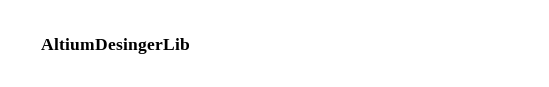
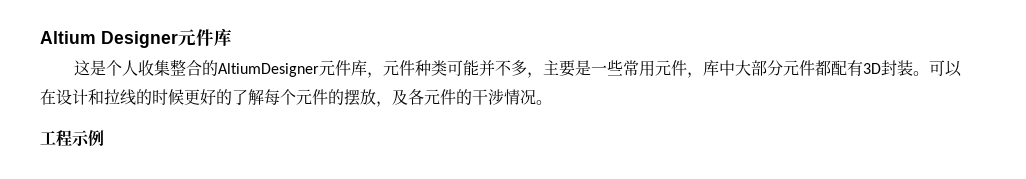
[41,38,190,54] AltiumDesingerLib -> [40,28,232,48] [74,59,963,78] [40,89,552,107] [40,130,104,146] Altium Designer元件库 // 这是个人收集整合的AltiumDesigner元件库，元件种类可能并不多，主要是一些常用元件，库中大部分元件都配有3D封装。可以在设计和拉线的时候更好的了解每个元件的摆放，及各元件的干涉情况。 // 工程示例

